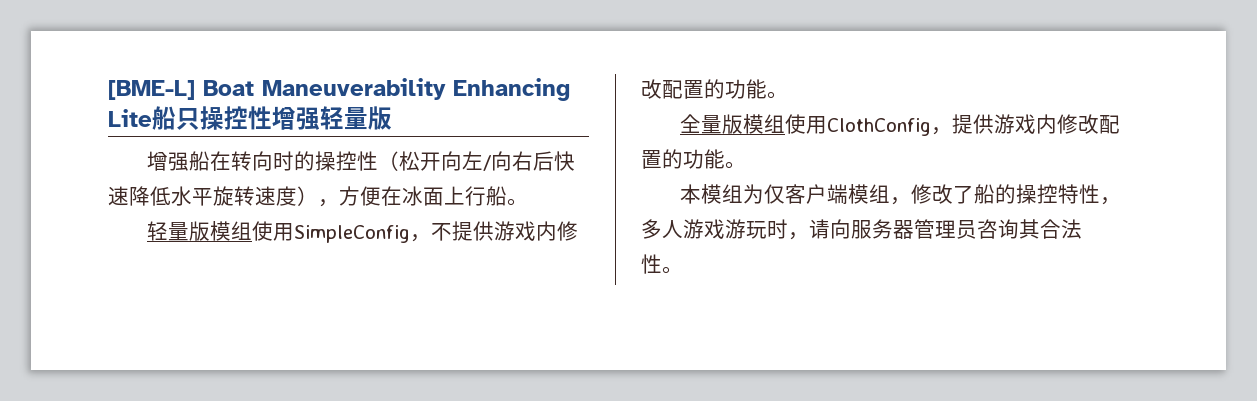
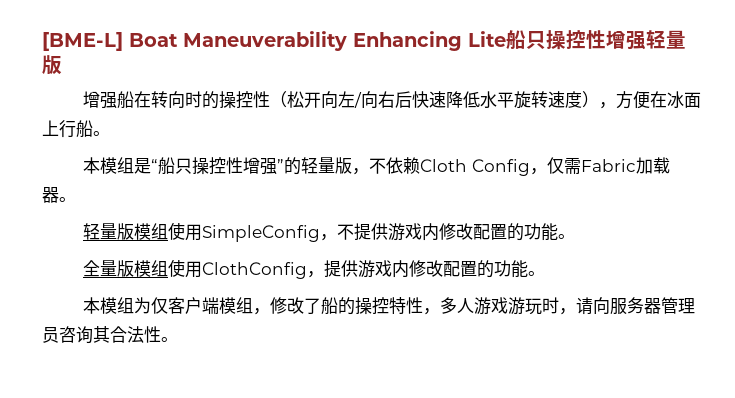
(528, 202) none -> [82,157,670,176] [42,187,76,203] // 本模组是“船只操控性增强”的轻量版，不依赖Cloth Config，仅需Fabric加载器。

